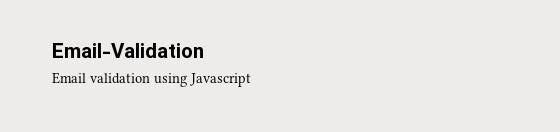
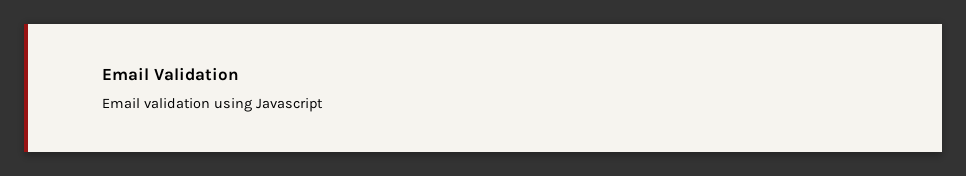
[52,43,204,58] Email-Validation -> [102,67,239,81] Email Validation

